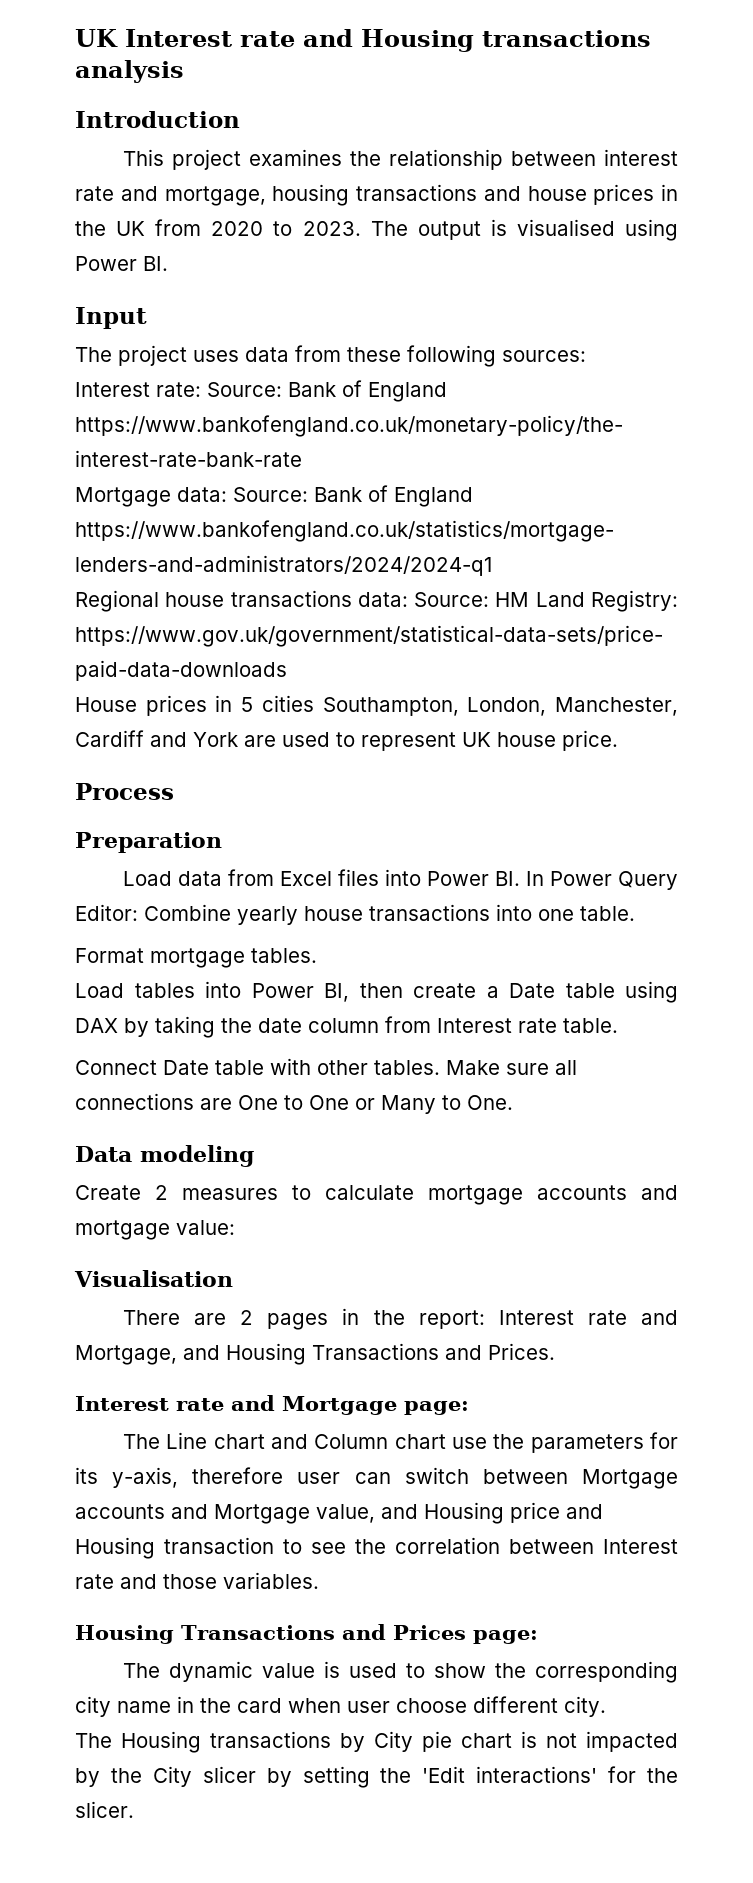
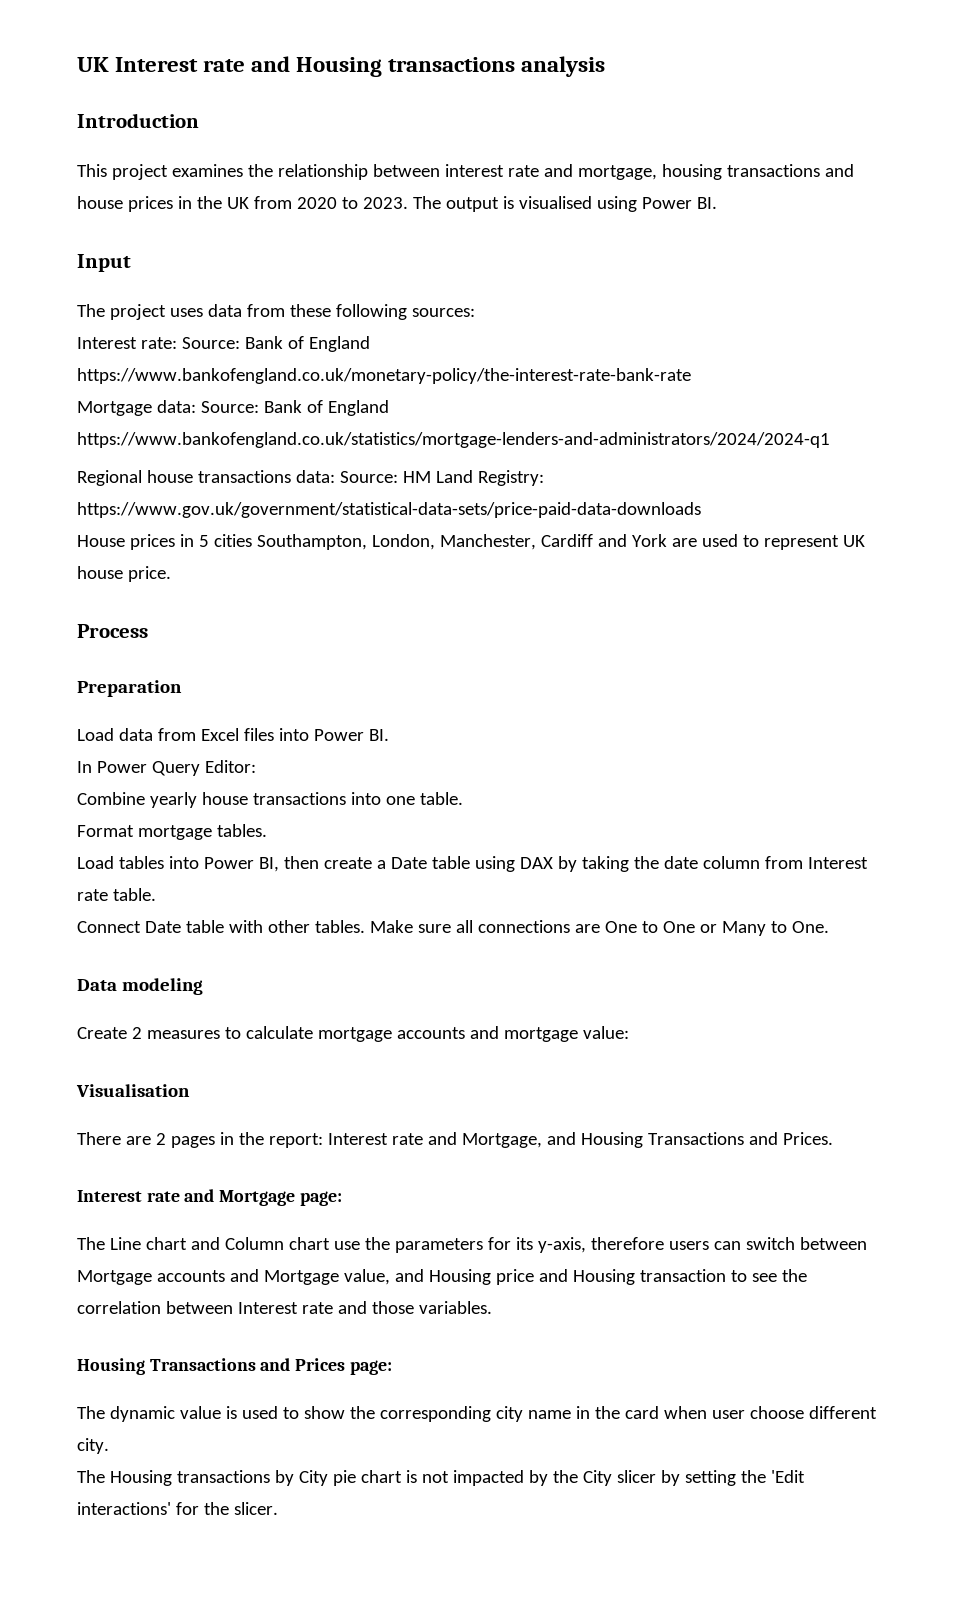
(520, 878) none -> (389, 735) //
(138, 912) none -> (256, 766) //
[297,1472,341,1484] user -> [668,1241,709,1250] users

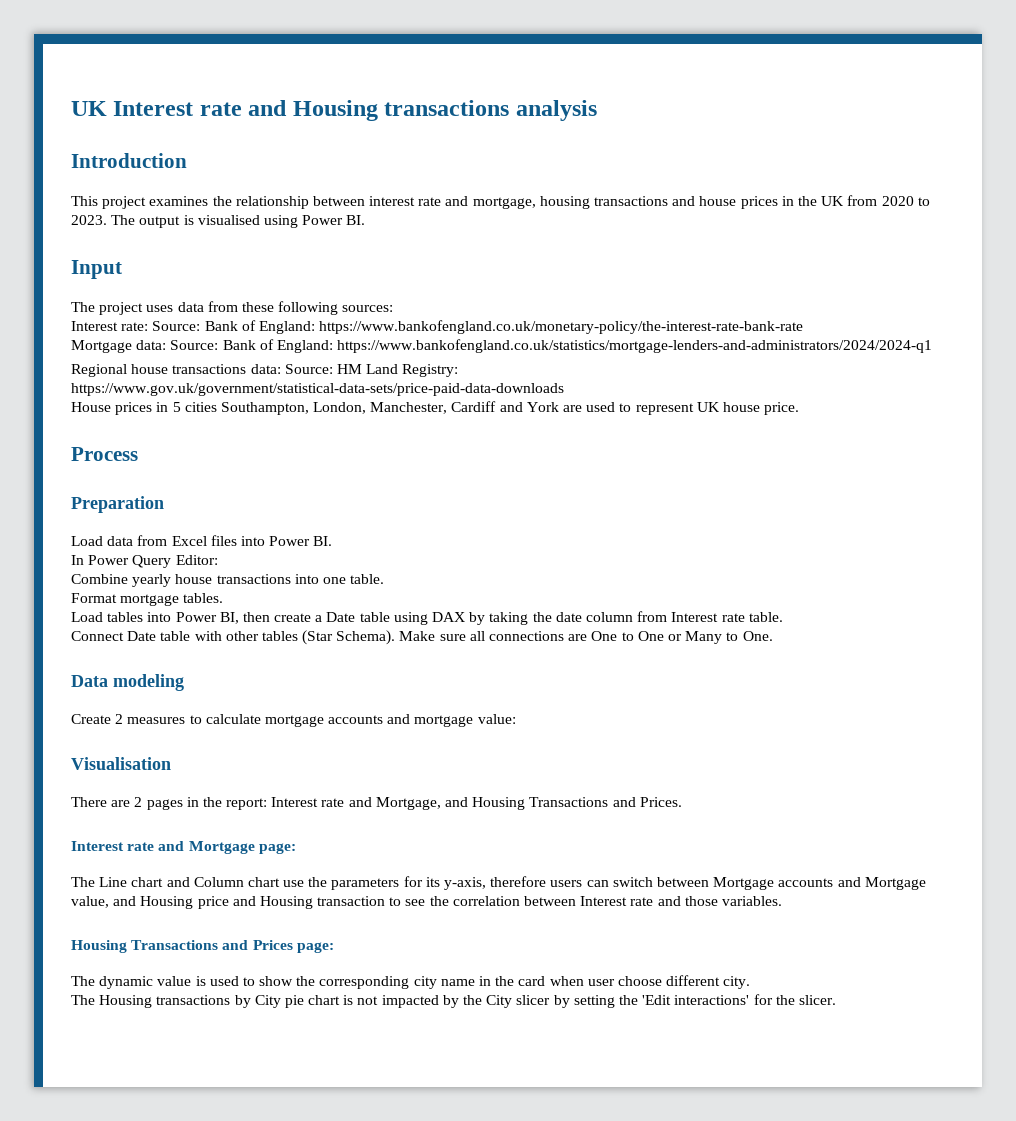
[308,336,370,352] England -> [258,321,315,334] England:
[327,400,389,416] England -> [276,340,333,353] England:
[314,920,365,933] tables. -> [261,630,396,645] tables (Star Schema).

